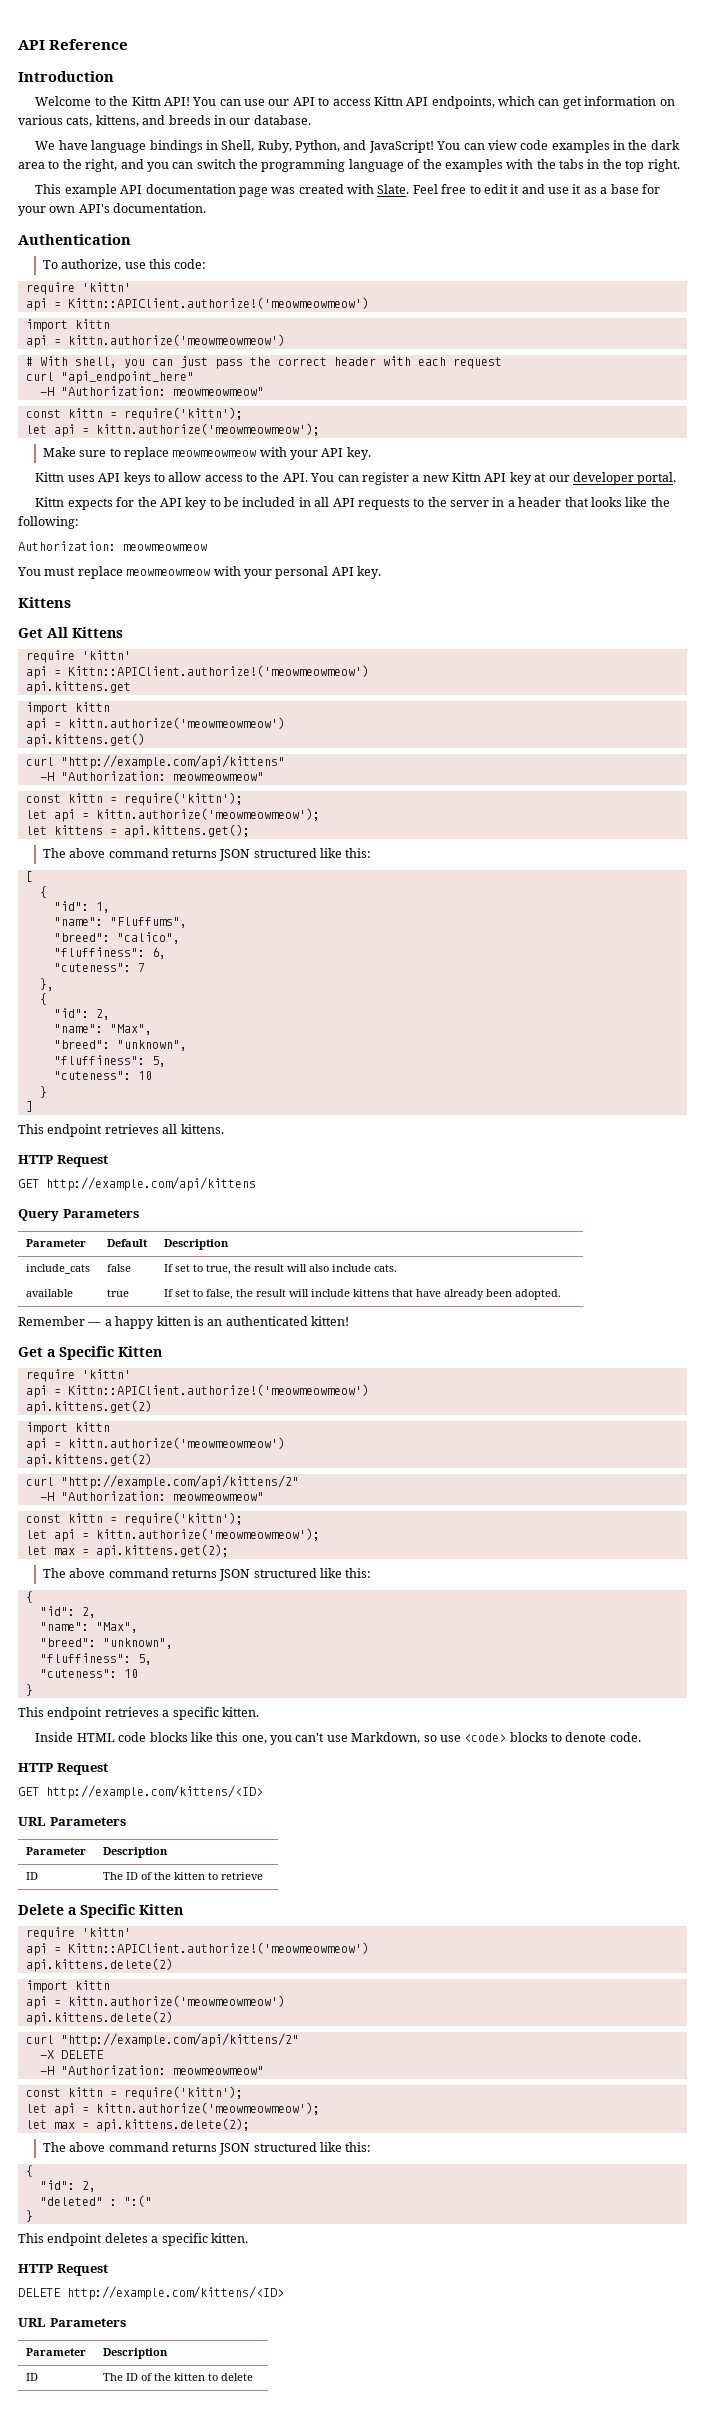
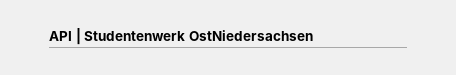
[18,39,129,50] [18,71,114,82] [35,96,675,109] [18,115,311,127] [35,140,680,153] [18,159,680,172] [35,184,660,197] [18,203,207,216] [18,234,131,245] [42,259,207,271] [25,282,131,295] [25,297,369,311] [25,319,110,332] [25,334,285,348] [25,356,502,369] [25,371,194,384] [39,386,264,396] [25,407,243,421] [25,423,320,437] [42,447,371,460] [35,472,677,485] [35,497,670,510] [18,516,79,529] [18,541,207,551] [17,566,381,579] [18,597,71,608] [18,627,123,638] [25,650,131,663] [25,665,369,679] [25,681,131,694] [25,702,110,715] [25,717,285,731] [25,733,145,747] [25,755,285,769] [39,771,264,781] [25,792,243,806] [25,808,320,822] [25,824,250,838] [42,848,372,861] [25,871,33,882] [39,886,47,898] [53,901,110,913] [53,917,187,928] [53,932,180,944] [53,947,166,959] [53,963,145,972] [39,978,54,991] [39,993,47,1005] [53,1008,110,1020] [53,1024,152,1035] [53,1040,187,1051] [53,1055,166,1067] [53,1071,152,1080] [39,1086,47,1098] [25,1101,33,1112] [18,1124,224,1137] [18,1155,108,1167] [18,1177,256,1191] [18,1209,139,1221] [26,1239,87,1247] [107,1239,149,1247] [164,1239,230,1250] [26,1264,91,1274] [107,1264,132,1272] [164,1264,398,1275] [26,1289,74,1297] [107,1289,130,1297] [164,1289,562,1300] [18,1316,349,1329] [18,1346,162,1360] [25,1369,131,1382] [25,1384,369,1398] [25,1400,152,1414] [25,1422,110,1435] [25,1437,285,1451] [25,1453,152,1467] [25,1475,299,1489] [39,1491,264,1501] [25,1512,243,1526] [25,1528,320,1542] [25,1544,229,1558] [42,1568,372,1581] [25,1591,33,1603] [39,1606,96,1618] [39,1622,138,1633] [39,1638,173,1649] [39,1653,152,1665] [39,1669,138,1678] [25,1684,33,1696] [18,1707,259,1720] [35,1732,641,1745] [18,1763,108,1775] [18,1785,263,1799] [18,1817,126,1826] [26,1847,87,1855] [103,1847,169,1858] [26,1872,39,1880] [103,1872,264,1880] [18,1904,183,1918] [25,1927,131,1940] [25,1942,369,1956] [25,1958,173,1972] [25,1980,110,1993] [25,1995,285,2009] [25,2011,173,2025] [25,2033,299,2047] [39,2050,104,2059] [39,2065,264,2075] [25,2086,243,2100] [25,2102,320,2116] [25,2118,250,2132] [42,2142,372,2155] [25,2165,33,2177] [39,2180,96,2192] [39,2195,152,2207] [25,2210,33,2222] [18,2233,248,2246] [18,2264,108,2276] [18,2286,284,2300] [18,2318,126,2327] [26,2348,87,2356] [103,2348,169,2359] [26,2373,39,2381] [103,2373,254,2381] API Reference // Introduction // Welcome to the Kittn API! You can use our API to access Kittn API endpoints, which can get information on various cats, kittens, and breeds in our database. // We have language bindings in Shell, Ruby, Python, and JavaScript! You can view code examples in the dark area to the right, and you can switch the programming language of the examples with the tabs in the top right. // This example API documentation page was created with Slate. Feel free to edit it and use it as a base for your own API's documentation. // Authentication // To authorize, use this code: // require 'kittn' // api = Kittn::APIClient.authorize!('meowmeowmeow') // import kittn // api = kittn.authorize('meowmeowmeow') // # With shell, you can just pass the correct header with each request // curl "api_endpoint_here" // -H "Authorization: meowmeowmeow" // const kittn = require('kittn'); // let api = kittn.authorize('meowmeowmeow'); // Make sure to replace meowmeowmeow with your API key. // Kittn uses API keys to allow access to the API. You can register a new Kittn API key at our developer portal. // Kittn expects for the API key to be included in all API requests to the server in a header that looks like the following: // Authorization: meowmeowmeow // You must replace meowmeowmeow with your personal API key. // Kittens // Get All Kittens // require 'kittn' // api = Kittn::APIClient.authorize!('meowmeowmeow') // api.kittens.get // import kittn // api = kittn.authorize('meowmeowmeow') // api.kittens.get() // curl "http://example.com/api/kittens" // -H "Authorization: meowmeowmeow" // const kittn = require('kittn'); // let api = kittn.authorize('meowmeowmeow'); // let kittens = api.kittens.get(); // The above command returns JSON structured like this: // [ // { // "id": 1, // "name": "Fluffums", // "breed": "calico", // "fluffiness": 6, // "cuteness": 7 // }, // { // "id": 2, // "name": "Max", // "breed": "unknown", // "fluffiness": 5, // "cuteness": 10 // } // ] // This endpoint retrieves all kittens. // HTTP Request // GET http://example.com/api/kittens // Query Parameters // Parameter | Default | Description // include_cats | false | If set to true, the result will also include cats. // available | true | If set to false, the result will include kittens that have already been adopted. // Remember — a happy kitten is an authenticated kitten! // Get a Specific Kitten // require 'kittn' // api = Kittn::APIClient.authorize!('meowmeowmeow') // api.kittens.get(2) // import kittn // api = kittn.authorize('meowmeowmeow') // api.kittens.get(2) // curl "http://example.com/api/kittens/2" // -H "Authorization: meowmeowmeow" // const kittn = require('kittn'); // let api = kittn.authorize('meowmeowmeow'); // let max = api.kittens.get(2); // The above command returns JSON structured like this: // { // "id": 2, // "name": "Max", // "breed": "unknown", // "fluffiness": 5, // "cuteness": 10 // } // This endpoint retrieves a specific kitten. // Inside HTML code blocks like this one, you can't use Markdown, so use <code> blocks to denote code. // HTTP Request // GET http://example.com/kittens/<ID> // URL Parameters // Parameter | Description // ID | The ID of the kitten to retrieve // Delete a Specific Kitten // require 'kittn' // api = Kittn::APIClient.authorize!('meowmeowmeow') // api.kittens.delete(2) // import kittn // api = kittn.authorize('meowmeowmeow') // api.kittens.delete(2) // curl "http://example.com/api/kittens/2" // -X DELETE // -H "Authorization: meowmeowmeow" // const kittn = require('kittn'); // let api = kittn.authorize('meowmeowmeow'); // let max = api.kittens.delete(2); // The above command returns JSON structured like this: // { // "id": 2, // "deleted" : ":(" // } // This endpoint deletes a specific kitten. // HTTP Request // DELETE http://example.com/kittens/<ID> // URL Parameters // Parameter | Description // ID | The ID of the kitten to delete -> [49,28,313,45] API | Studentenwerk OstNiedersachsen

